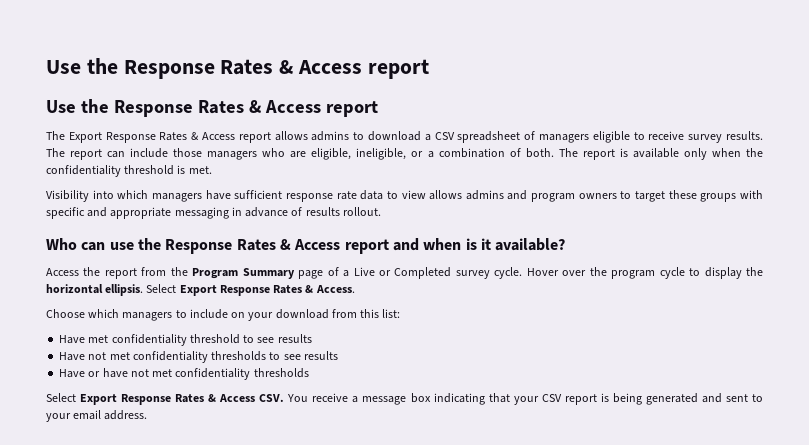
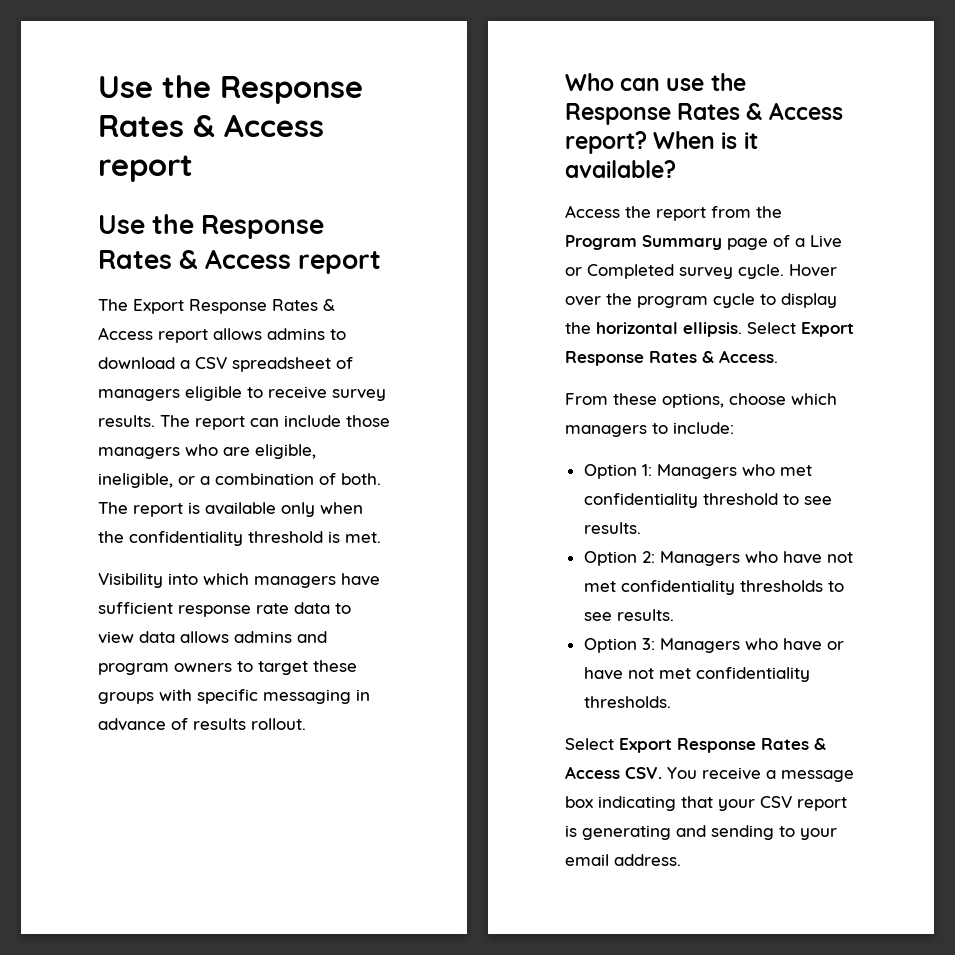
(426, 194) none -> [139,631,175,643] data
[87,207,172,219] and appropriate -> (258, 696) none
[344,238,462,254] report and when -> [565,131,716,154] report? When
[46,309,401,321] [59,335,86,344] Choose which managers to include on your download from this list: // Have -> [565,393,837,408] [565,422,734,437] [583,464,775,479] From these options, choose which managers to include: // Option 1: Managers who
[277,334,312,343] [59,352,86,361] results // Have -> [583,522,641,534] [583,551,822,566] results. // Option 2: Managers who have
[303,351,338,360] [59,369,86,378] results // Have -> [616,609,674,621] [583,638,822,653] results. // Option 3: Managers who have
[253,368,309,378] thresholds -> [583,696,671,708] thresholds.
[612,393,748,405] being generated and sent -> [582,825,774,840] generating and sending

